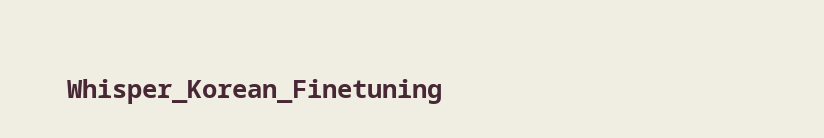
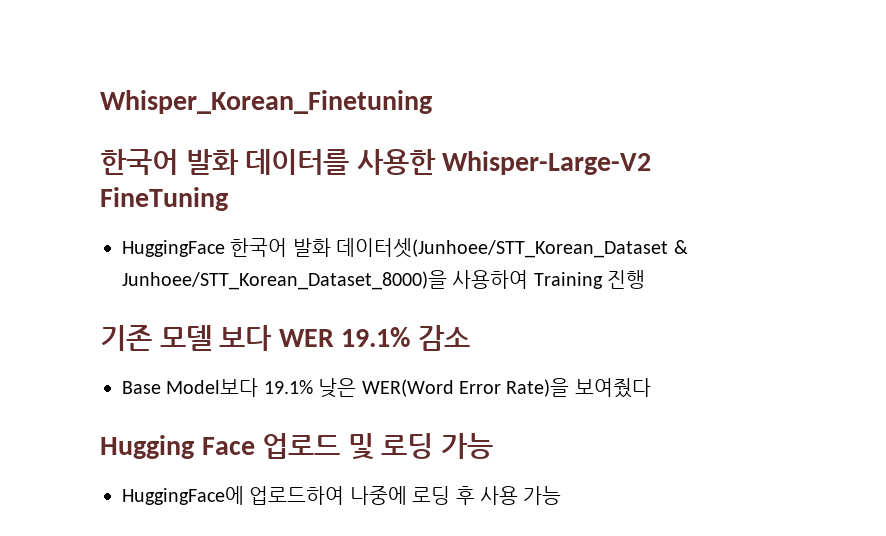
(442, 91) none -> [100,149,652,175] [100,187,228,211] [122,238,688,258] [122,270,646,290] [100,325,470,351] [122,378,651,398] [100,433,493,460] [122,486,562,505] // 한국어 발화 데이터를 사용한 Whisper-Large-V2 FineTuning // HuggingFace 한국어 발화 데이터셋(Junhoee/STT_Korean_Dataset & Junhoee/STT_Korean_Dataset_8000)을 사용하여 Training 진행 // 기존 모델 보다 WER 19.1% 감소 // Base Model보다 19.1% 낮은 WER(Word Error Rate)을 보여줬다 // Hugging Face 업로드 및 로딩 가능 // HuggingFace에 업로드하여 나중에 로딩 후 사용 가능

